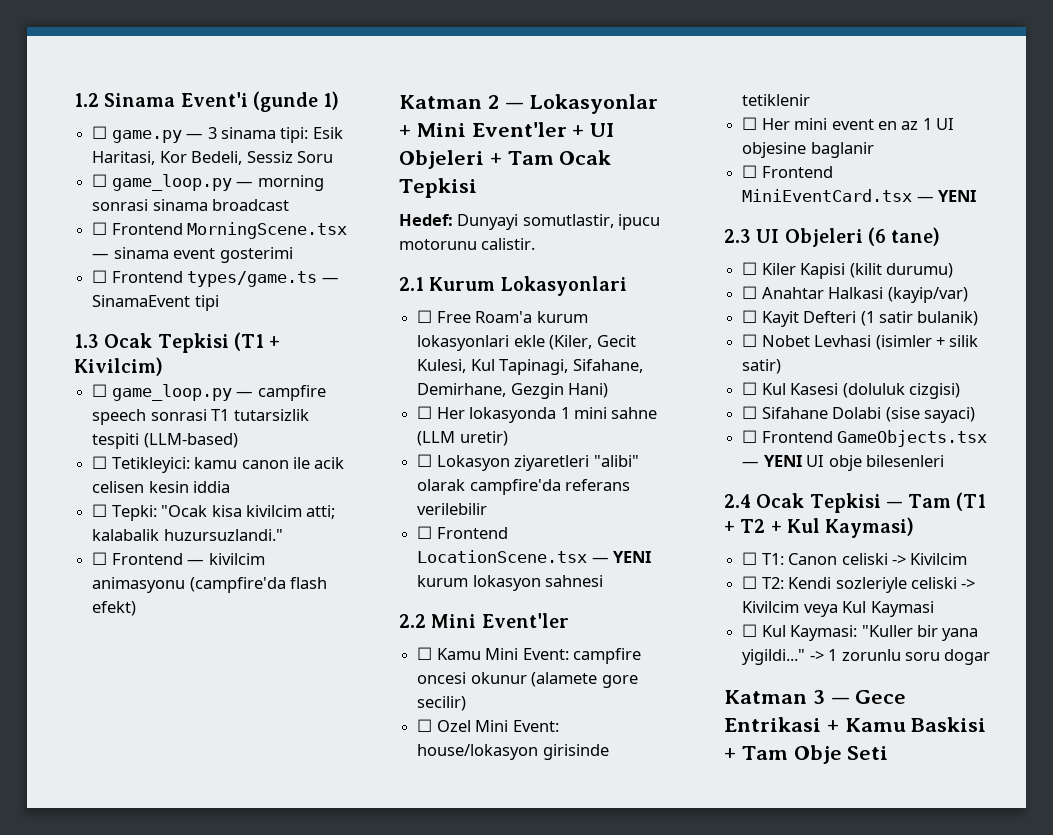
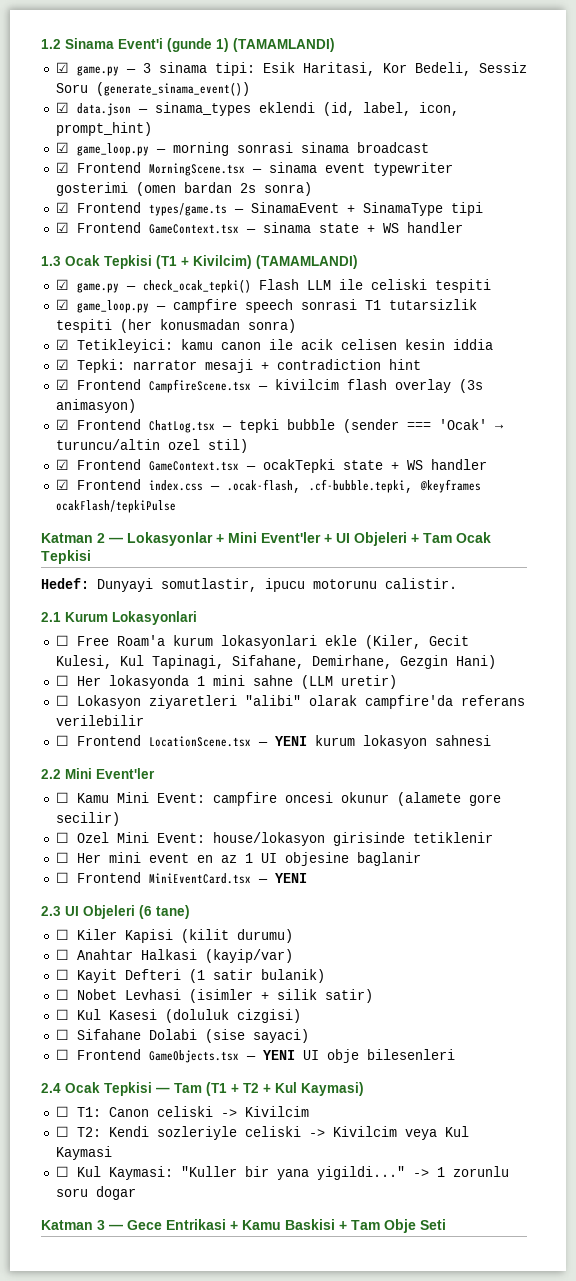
[92,126,108,139] // ☐ -> [233,38,335,52] [55,62,69,73] (TAMAMLANDI) // ☑
[92,174,108,187] // ☐ -> [95,82,250,96] [55,102,459,116] [55,122,152,136] [55,142,69,153] (generate_sinama_event()) // ☑ data.json — sinama_types eklendi (id, label, icon, prompt_hint) // ☑
[92,222,108,235] ☐ -> [55,162,69,173] ☑
(216, 253) none -> [372,162,453,176] typewriter
[92,270,108,283] // ☐ -> [135,182,312,196] [55,202,69,213] (omen bardan 2s sonra) // ☑
(191, 301) none -> [346,202,443,216] + SinamaType
(219, 303) none -> [55,222,463,234] // ☑ Frontend GameContext.tsx — sinama state + WS handler
[92,384,108,397] // ☐ -> [256,255,358,269] [55,279,491,293] [55,299,69,310] (TAMAMLANDI) // ☑ game.py — check_ocak_tepki() Flash LLM ile celiski tespiti // ☑
[143,433,238,448] [92,456,108,469] (LLM-based) // ☐ -> [119,319,296,333] [55,339,69,350] (her konusmadan sonra) // ☑
[92,504,336,521] [92,529,283,541] [92,552,265,565] [92,577,328,593] [92,601,137,616] ☐ Tepki: "Ocak kisa kivilcim atti; kalabalik huzursuzlandi." // ☐ Frontend — kivilcim animasyonu (campfire'da flash efekt) -> [55,359,421,373] [55,379,483,393] [55,399,136,413] [55,419,504,433] [55,439,248,453] [55,459,487,473] [55,479,481,493] [55,500,176,513] ☑ Tepki: narrator mesaji + contradiction hint // ☑ Frontend CampfireScene.tsx — kivilcim flash overlay (3s animasyon) // ☑ Frontend ChatLog.tsx — tepki bubble (sender === 'Ocak' → turuncu/altin ozel stil) // ☑ Frontend GameContext.tsx — ocakTepki state + WS handler // ☑ Frontend index.css — .ocak-flash, .cf-bubble.tepki, @keyframes ocakFlash/tepkiPulse

